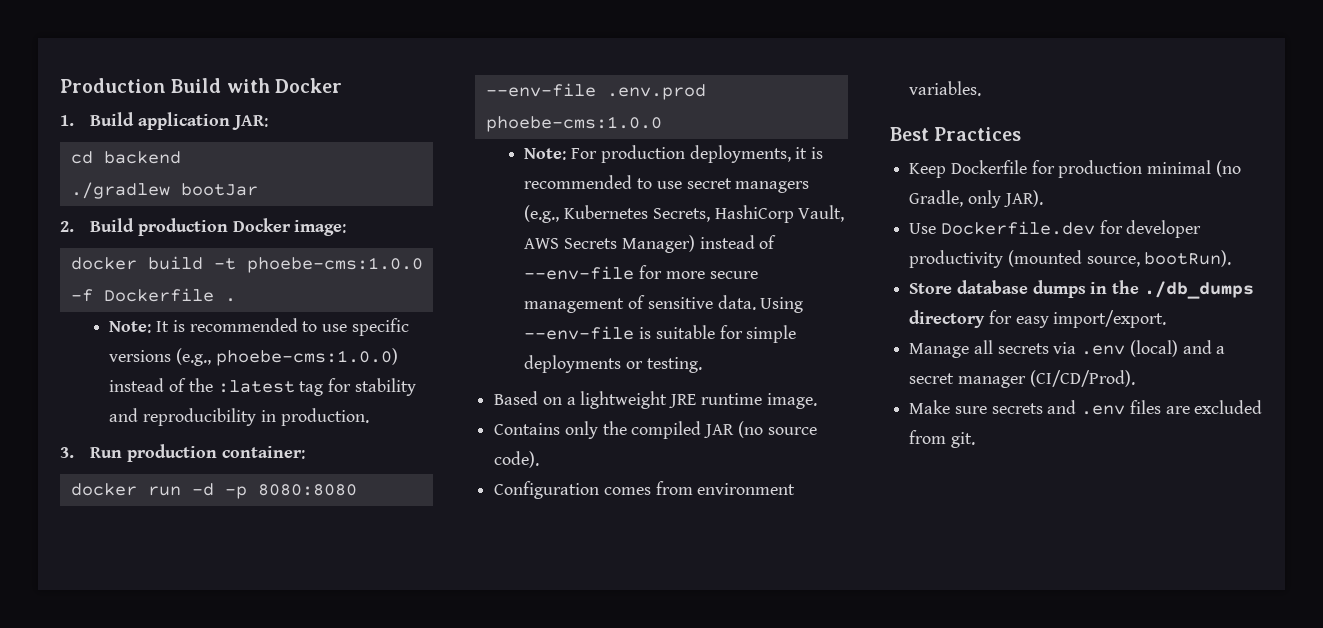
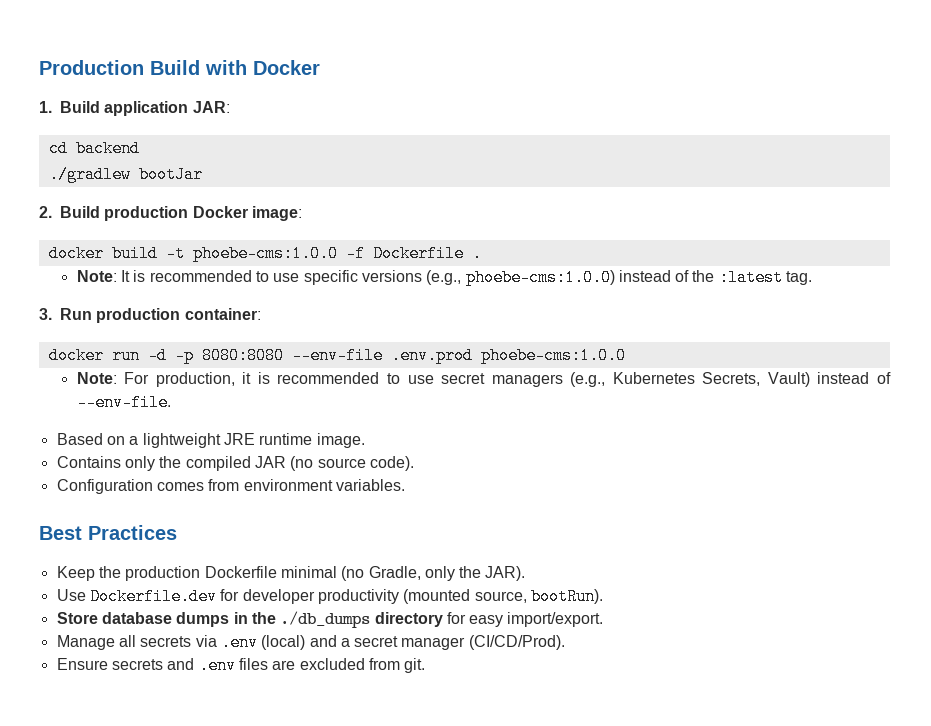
[299,378,416,396] [109,408,369,426] tag for stability and reproducibility in production. -> [786,271,813,285] tag.
[600,145,791,163] production deployments, -> [155,372,235,387] production,
[714,205,845,223] [524,235,777,253] [524,265,758,280] [524,295,804,313] [524,325,797,343] [524,355,702,373] HashiCorp Vault, AWS Secrets Manager) instead of --env-file for more secure management of sensitive data. Using --env-file is suitable for simple deployments or testing. -> [767,372,891,387] [76,394,171,411] Vault) instead of --env-file.
[950,160,1143,178] Dockerfile for production -> [98,566,277,581] the production Dockerfile
(1001, 199) none -> [459,566,482,578] the
[909,400,987,414] Make sure -> [56,658,108,670] Ensure

